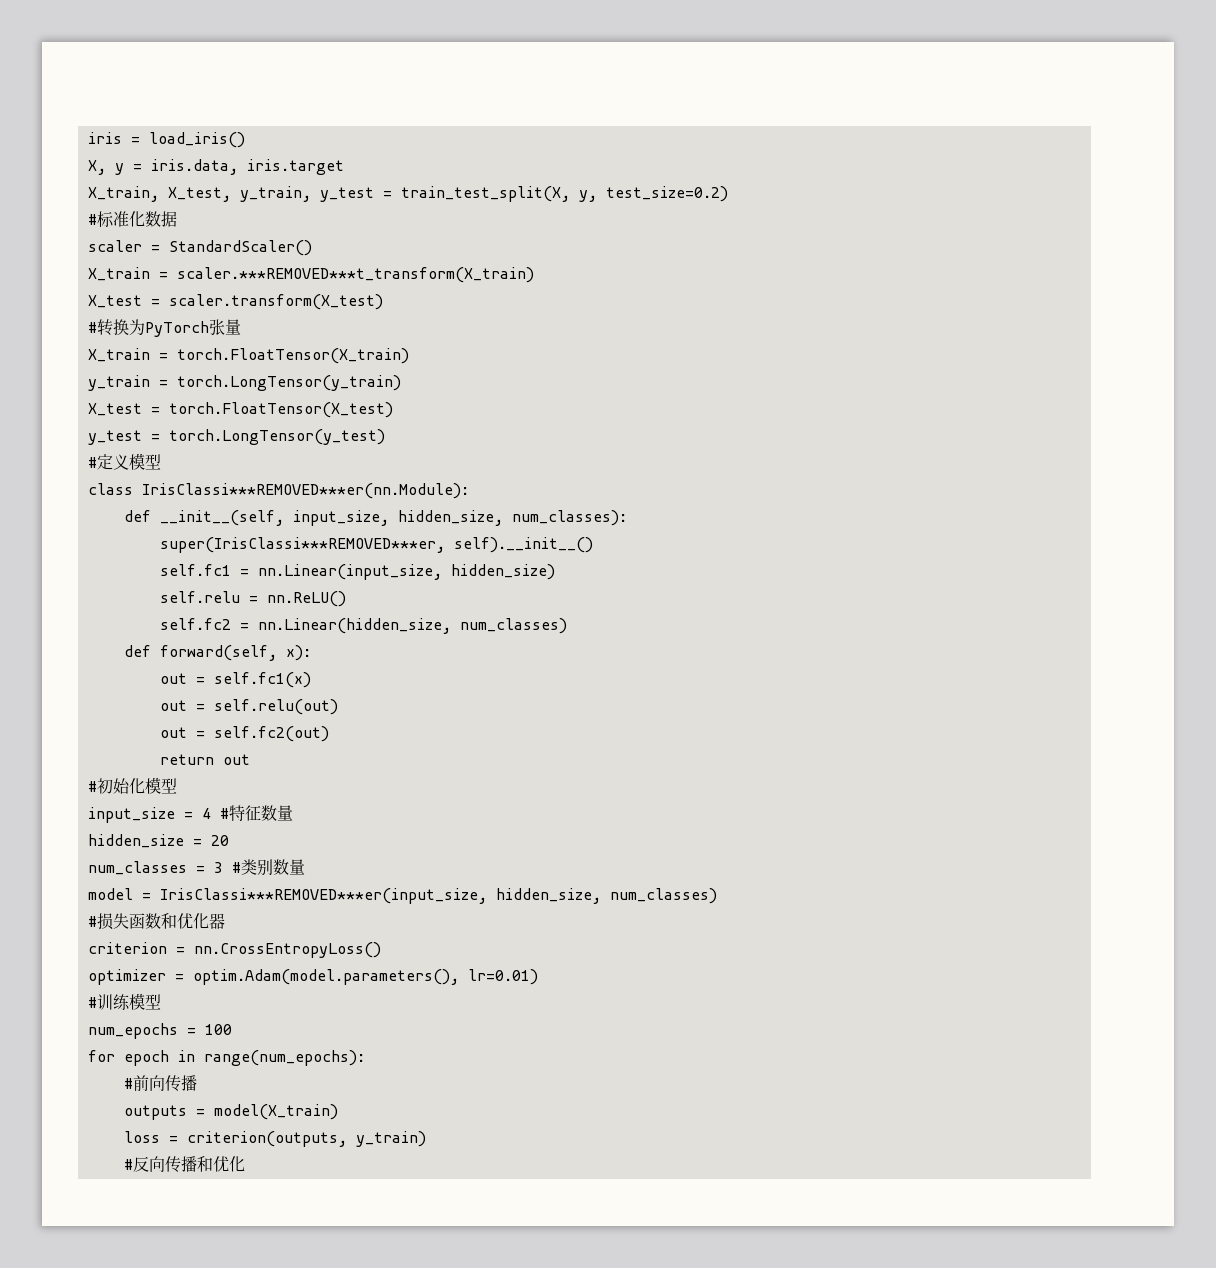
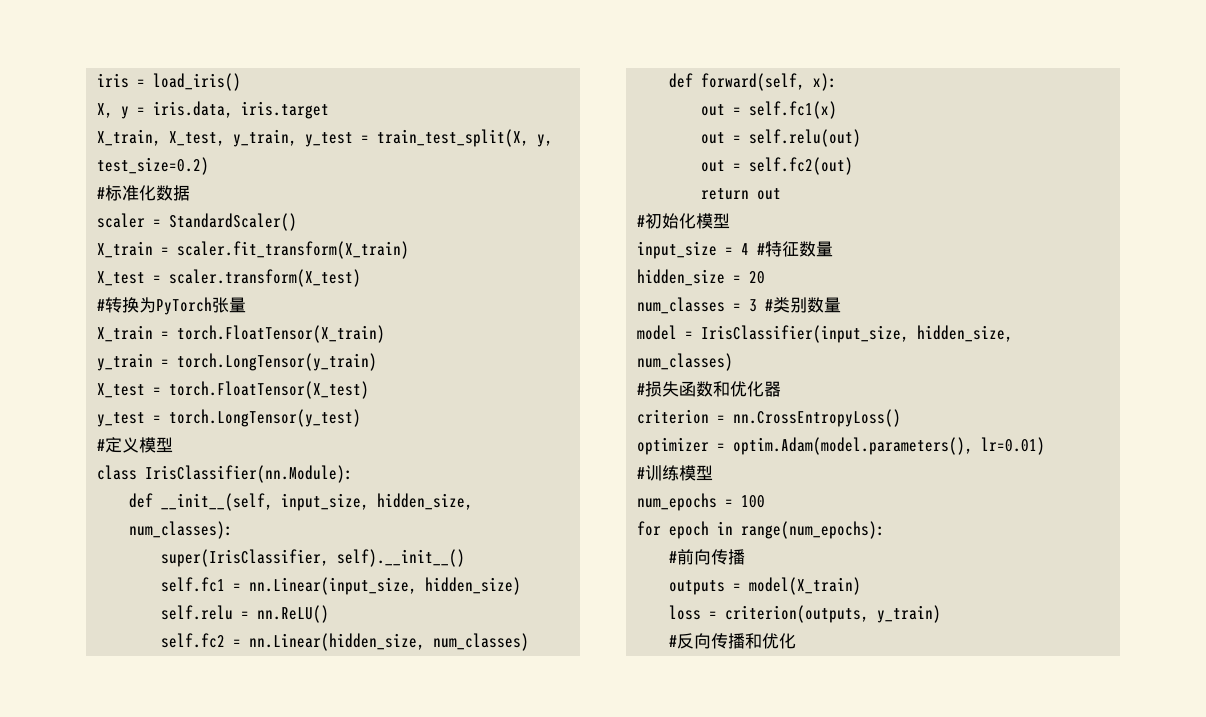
[177,267,535,283] scaler.***REMOVED***t_transform(X_train) -> [176,241,409,259] scaler.fit_transform(X_train)
[142,483,470,499] IrisClassi***REMOVED***er(nn.Module): -> [144,465,353,483] IrisClassifier(nn.Module):
[160,537,446,553] super(IrisClassi***REMOVED***er, -> [160,549,329,567] super(IrisClassifier,
[160,888,488,904] IrisClassi***REMOVED***er(input_size, -> [700,325,909,343] IrisClassifier(input_size,

